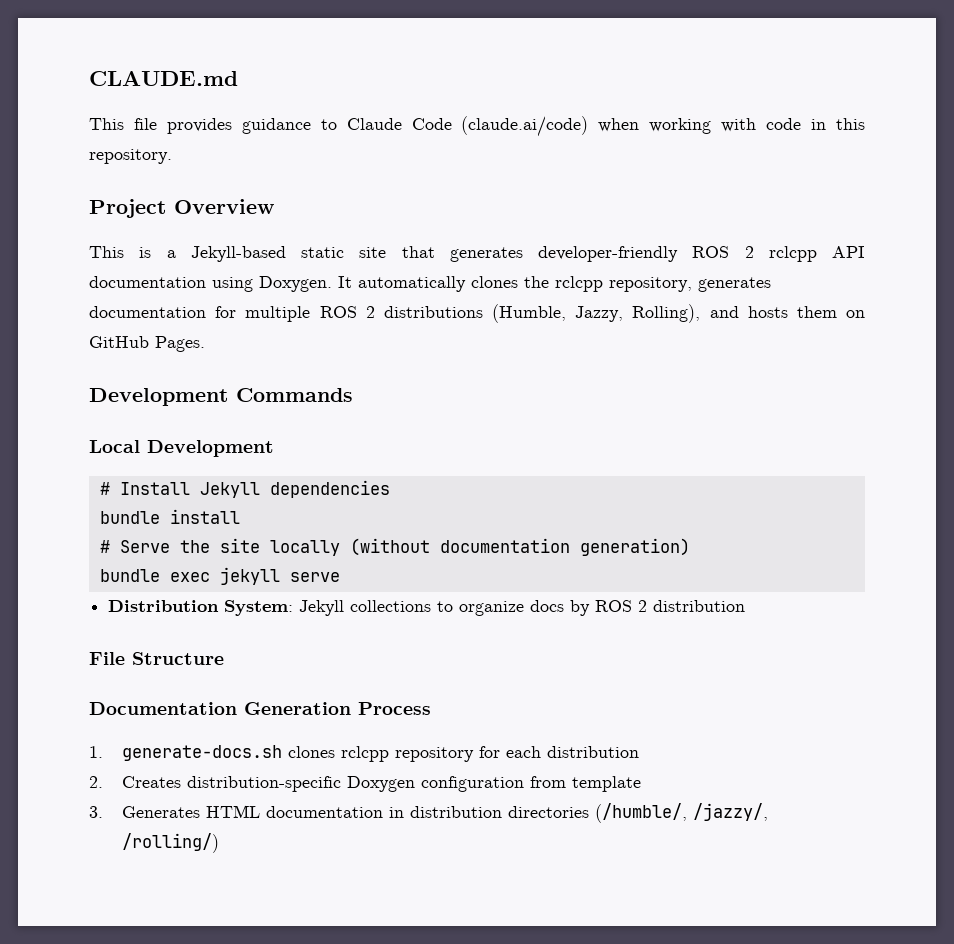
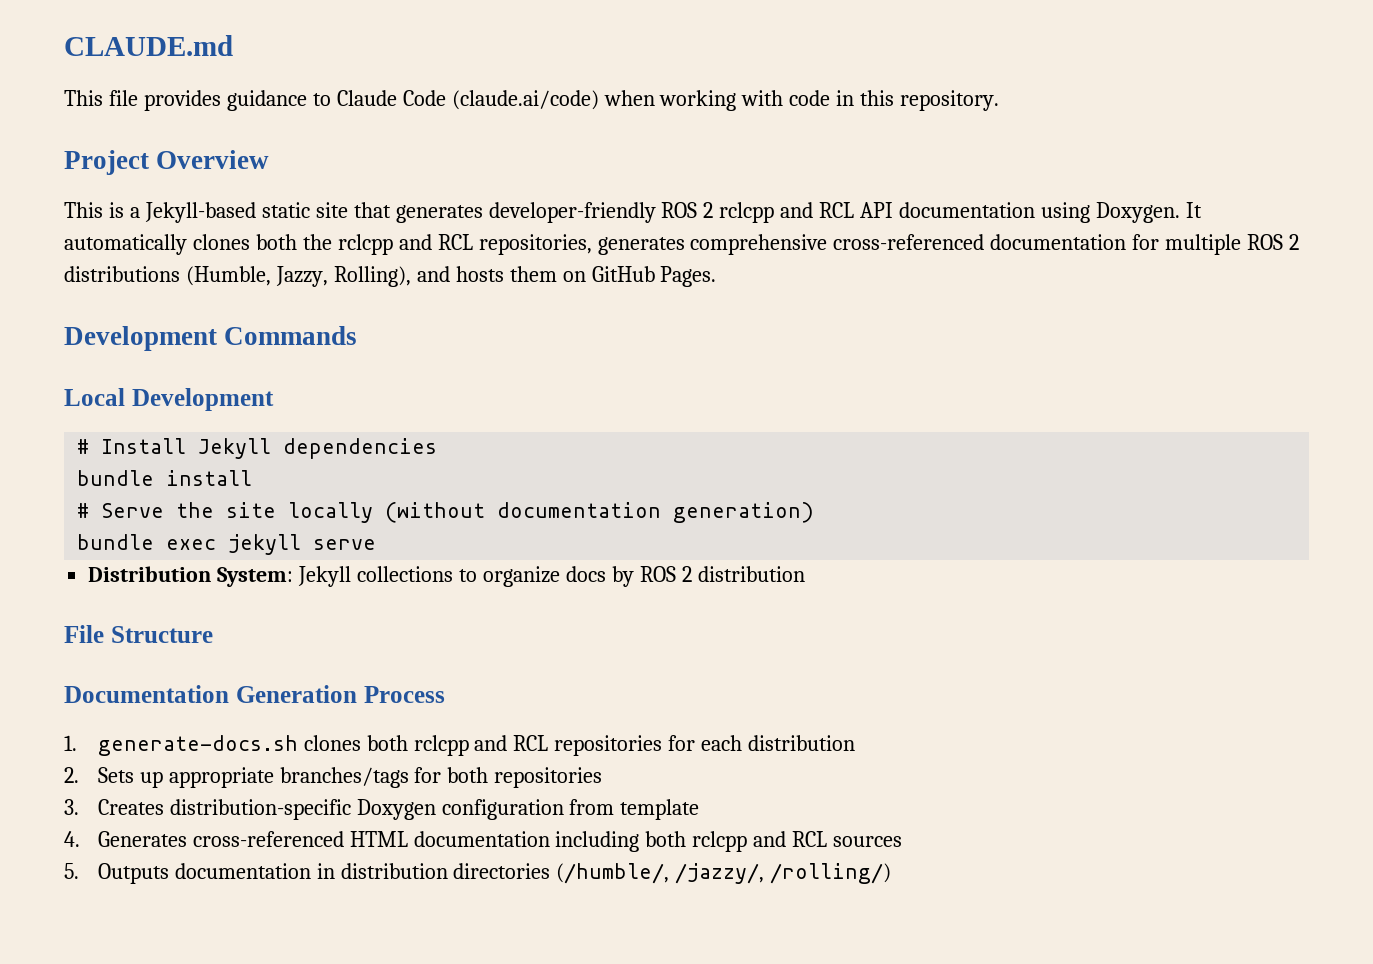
(817, 254) none -> [780,202,855,218] and RCL
(518, 282) none -> [255,234,297,250] both
[609,277,771,292] repository, generates -> [398,234,985,255] and RCL repositories, generates comprehensive cross-referenced
[340,746,639,762] [89,776,103,788] rclcpp repository for each distribution // 2. -> [366,735,856,756] [64,767,603,788] [64,799,79,815] both rclcpp and RCL repositories for each distribution // 2. Sets up appropriate branches/tags for both repositories // 3.
[89,805,260,818] 3. Generates HTML -> [64,831,903,852] [64,863,169,884] 4. Generates cross-referenced HTML documentation including both rclcpp and RCL sources // 5. Outputs

